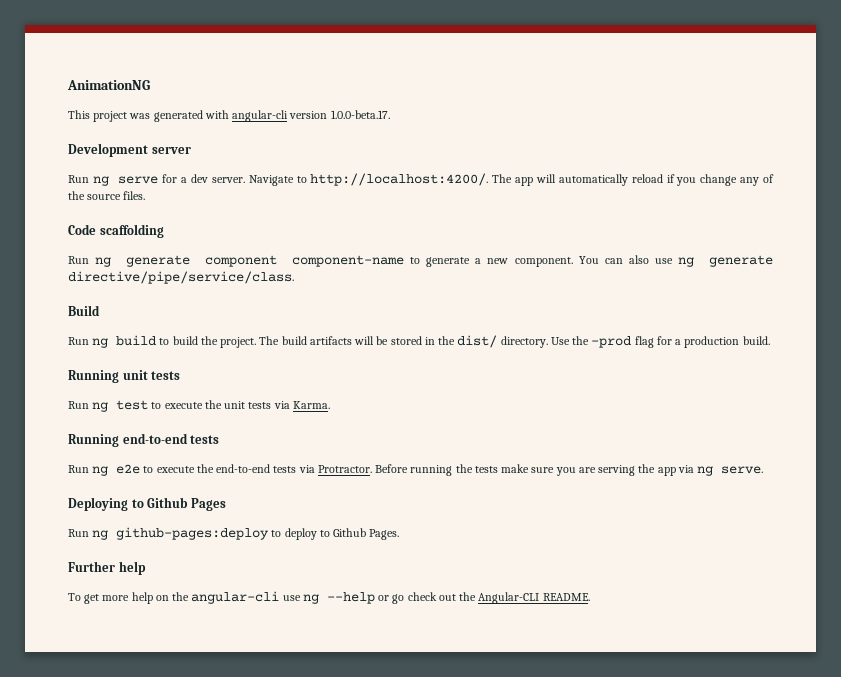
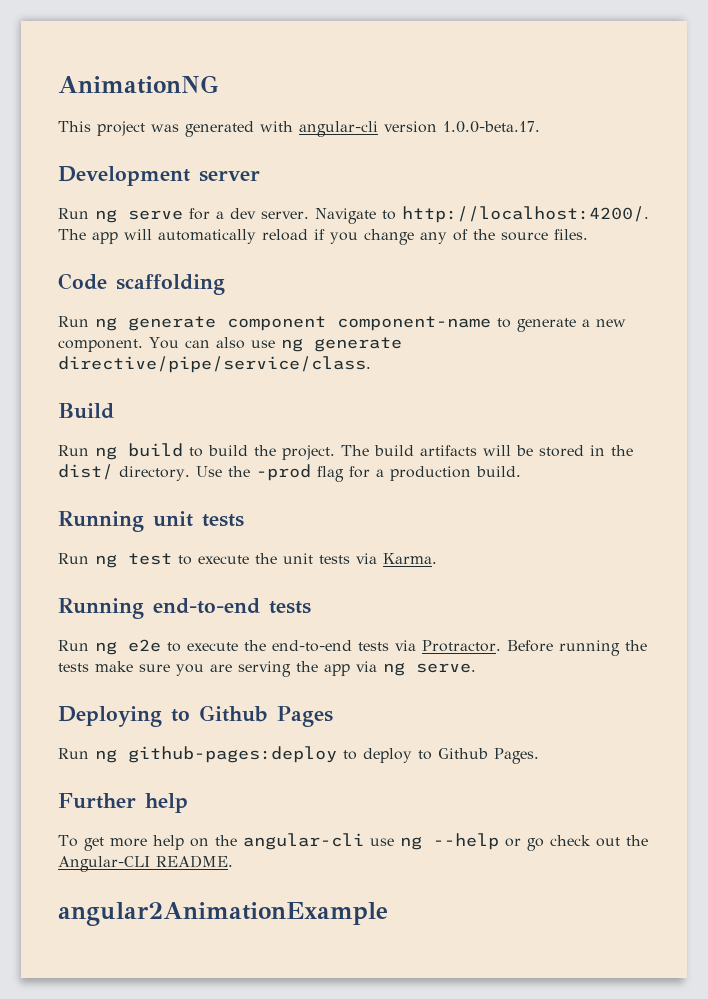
(590, 597) none -> [58,902,388,926] // angular2AnimationExample

